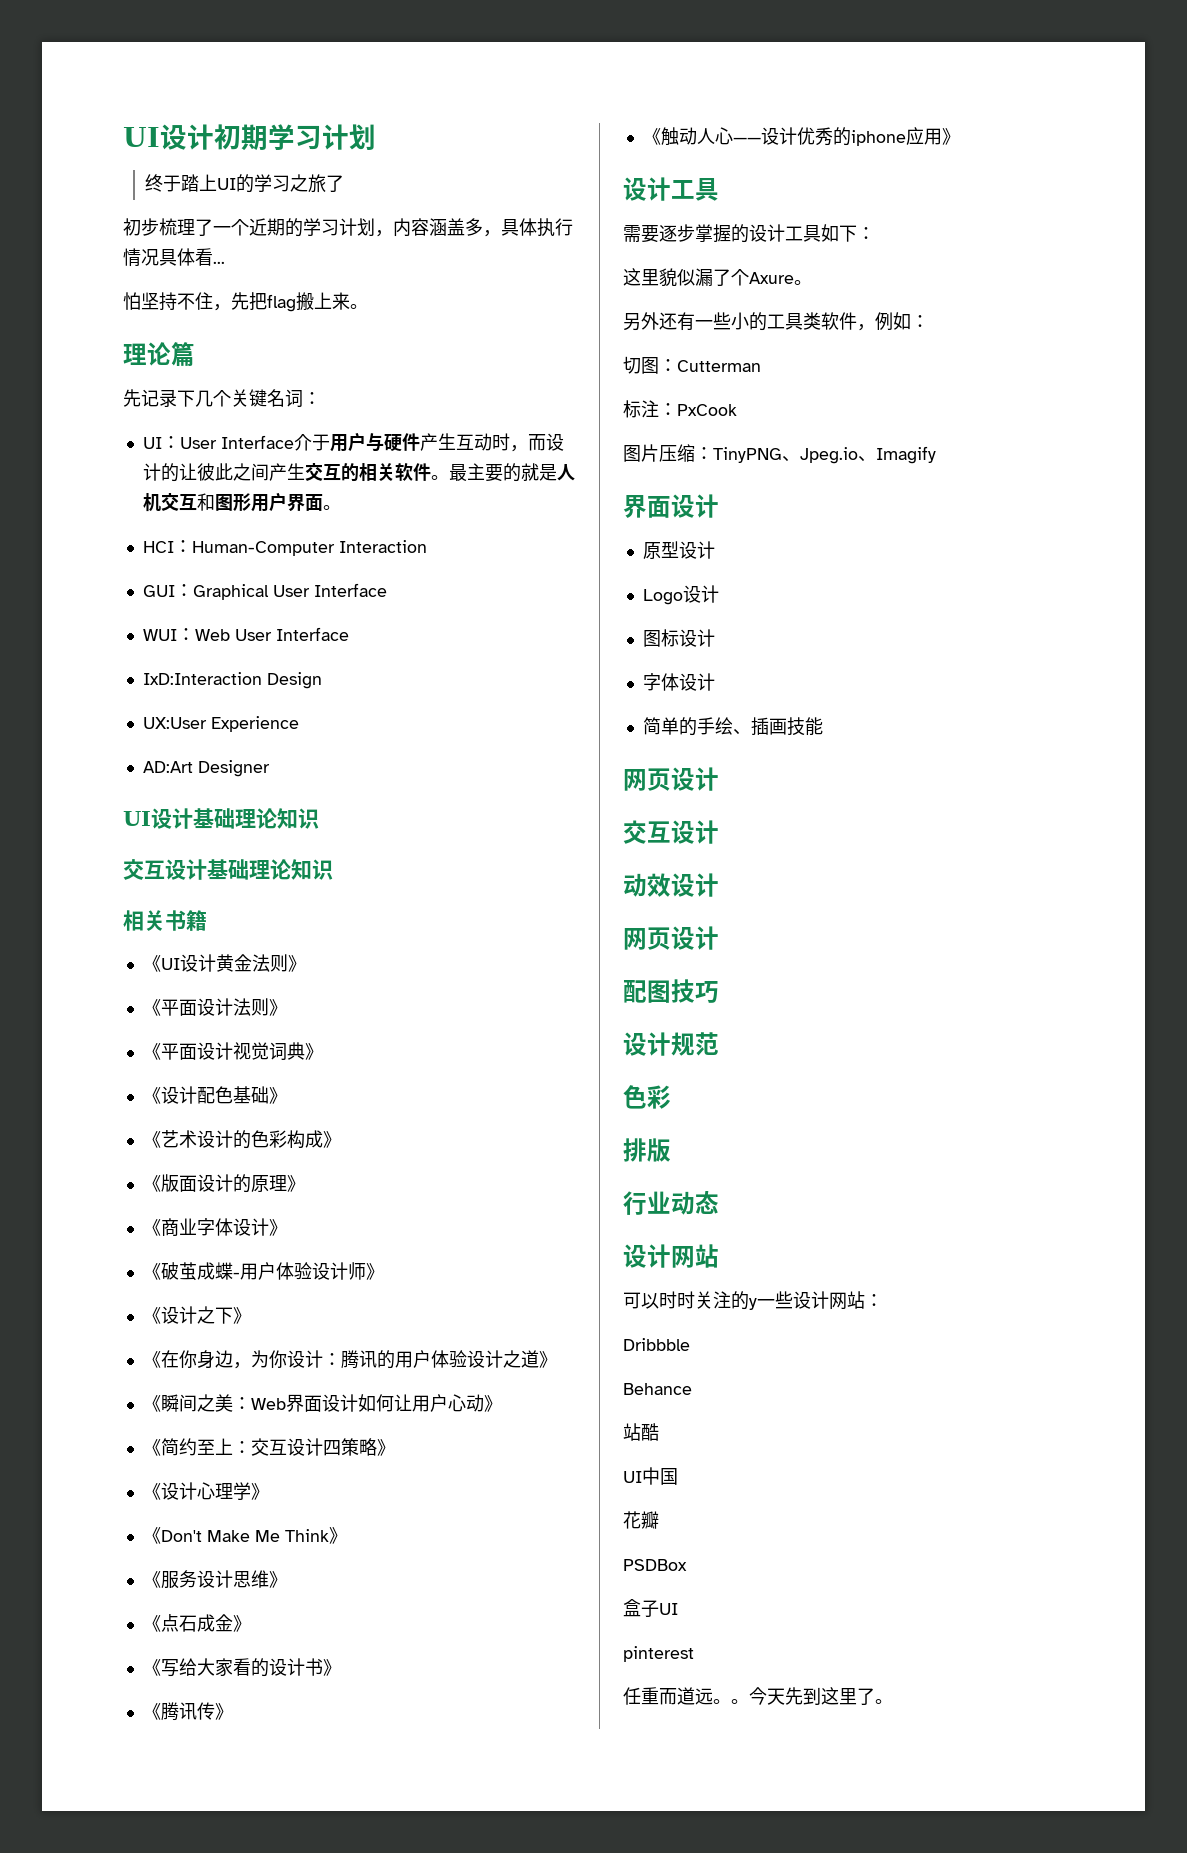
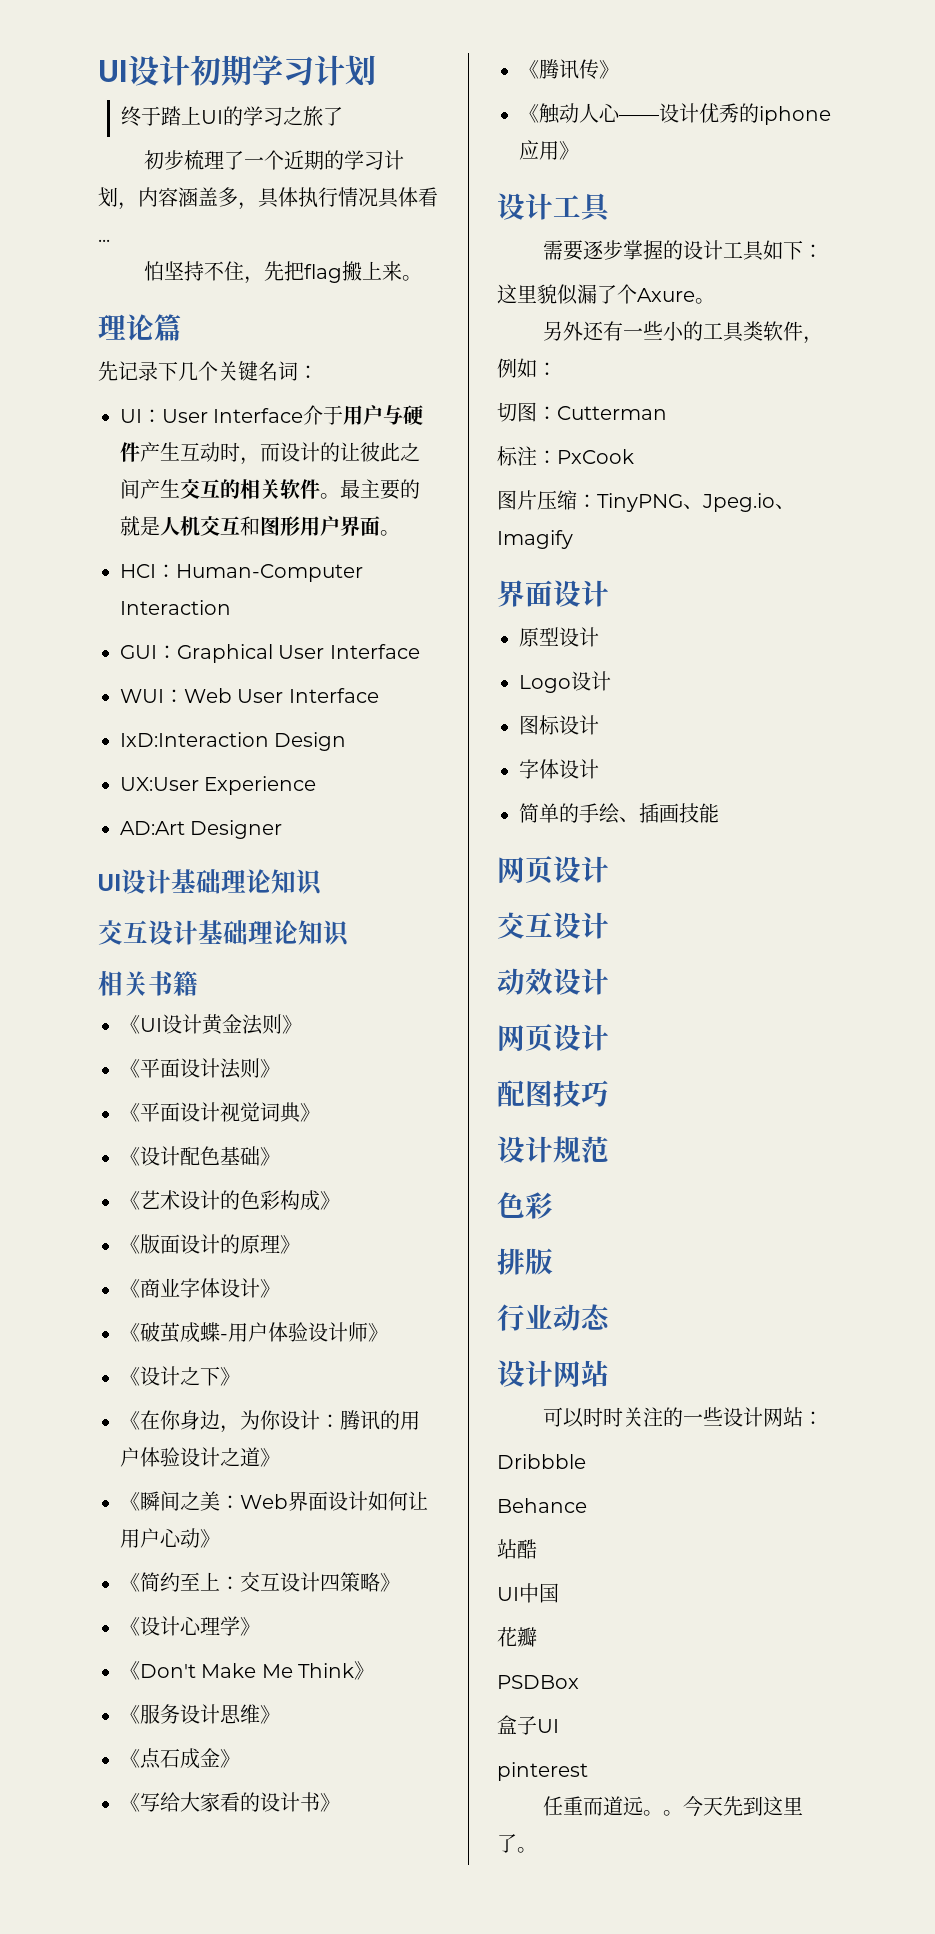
[749,1298,757,1310] y -> (684, 1417) none

